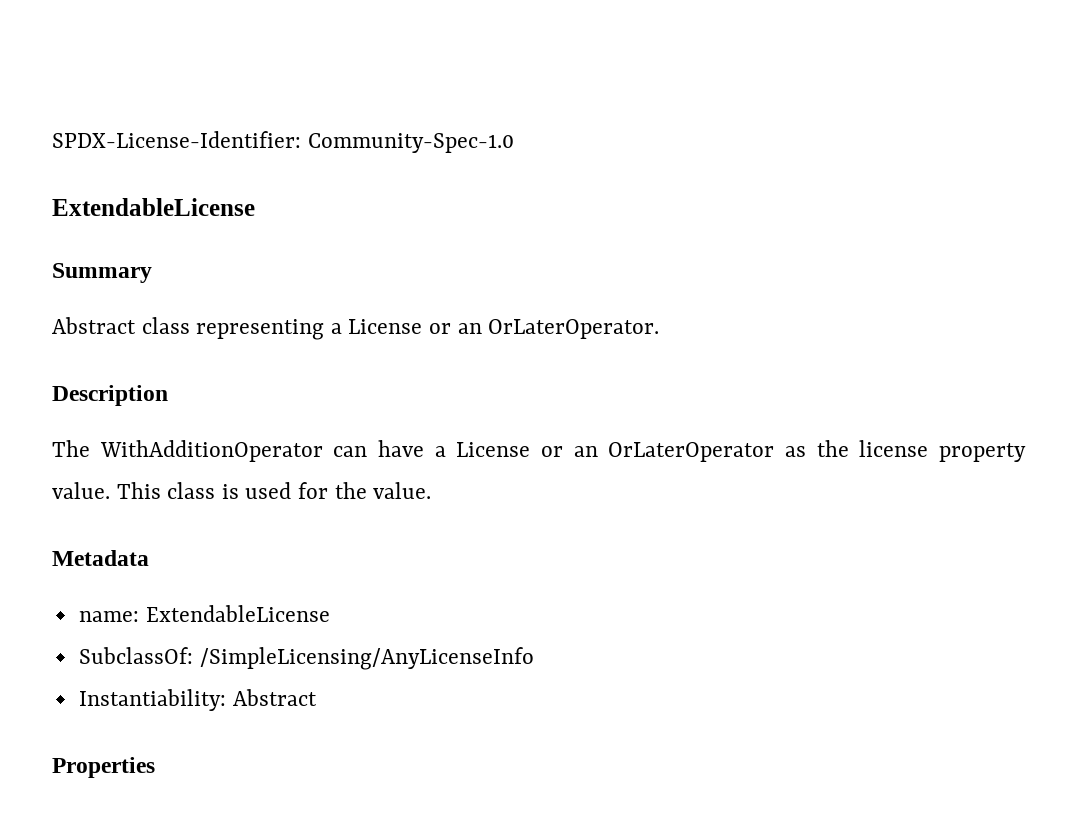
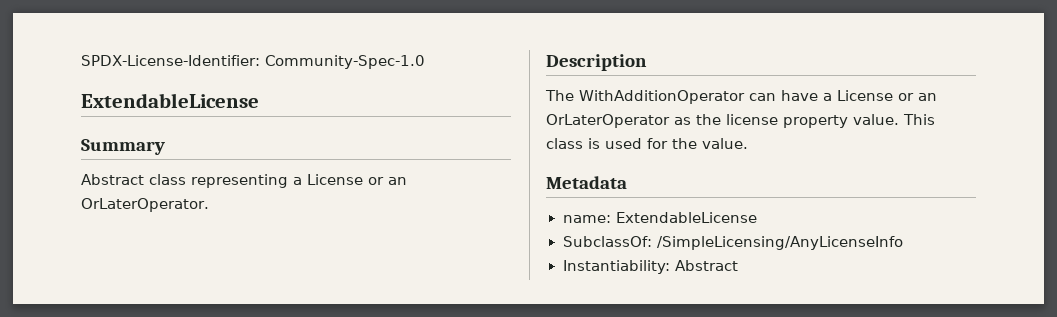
[52,757,155,778] // Properties -> (739, 265) none

